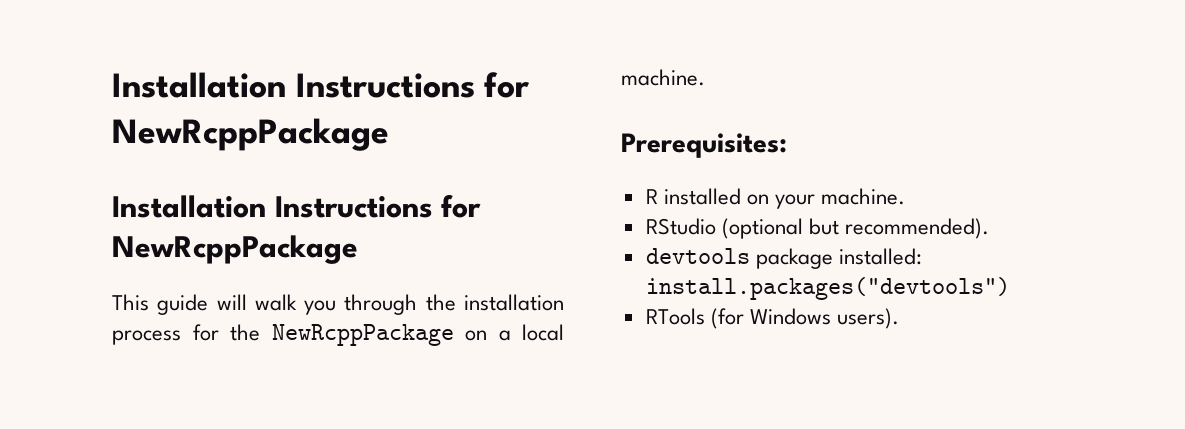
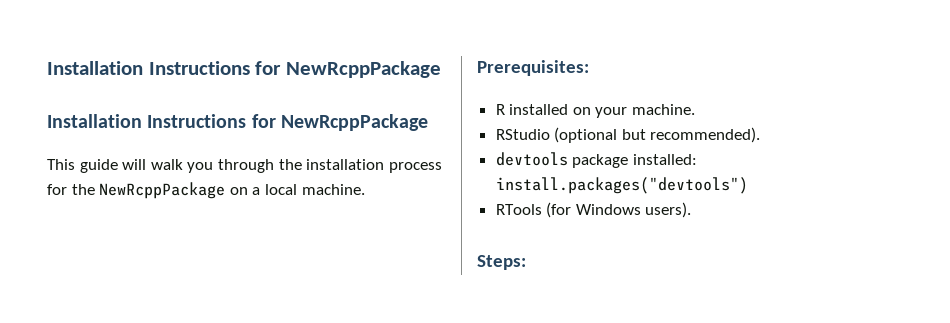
(899, 318) none -> [477,255,526,270] // Steps:

